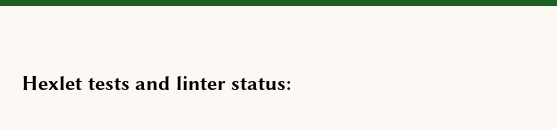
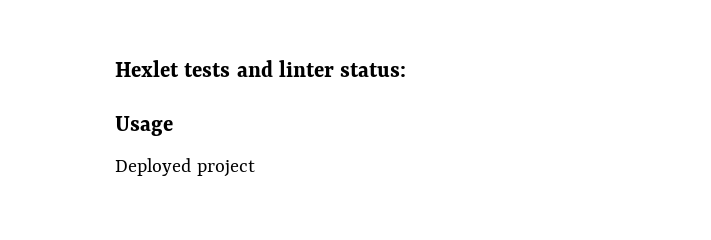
(292, 83) none -> [115,116,173,136] [115,158,255,177] // Usage // Deployed project

